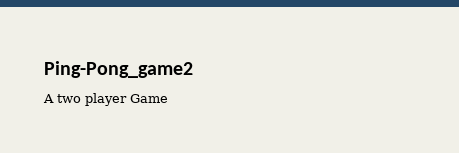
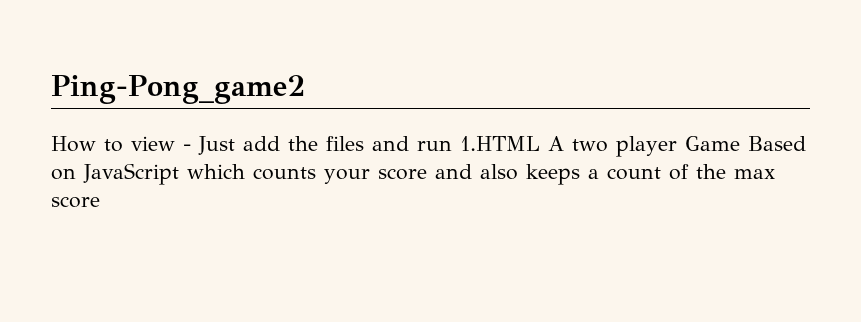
[43,93,168,106] A two player Game -> [51,136,806,157] [51,163,775,185] [51,196,100,208] How to view - Just add the files and run 1.HTML A two player Game Based on JavaScript which counts your score and also keeps a count of the max score

